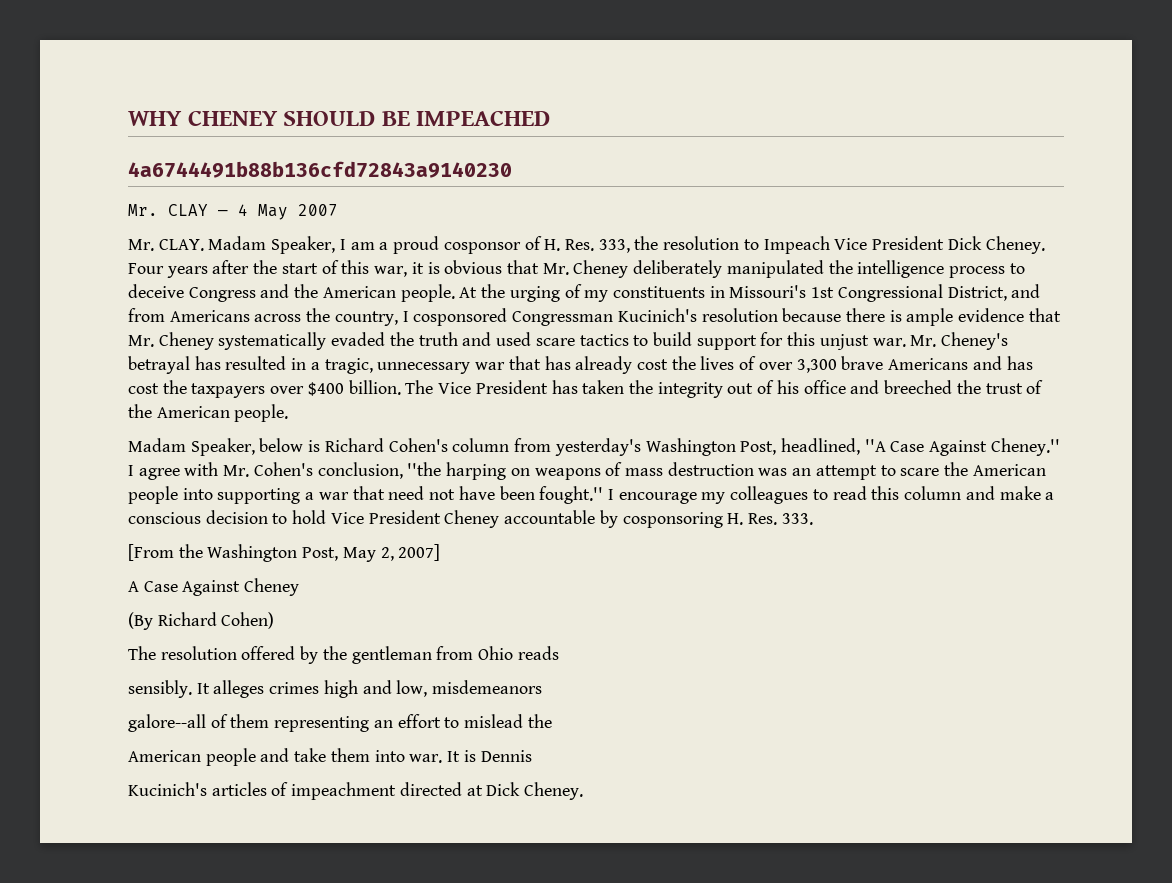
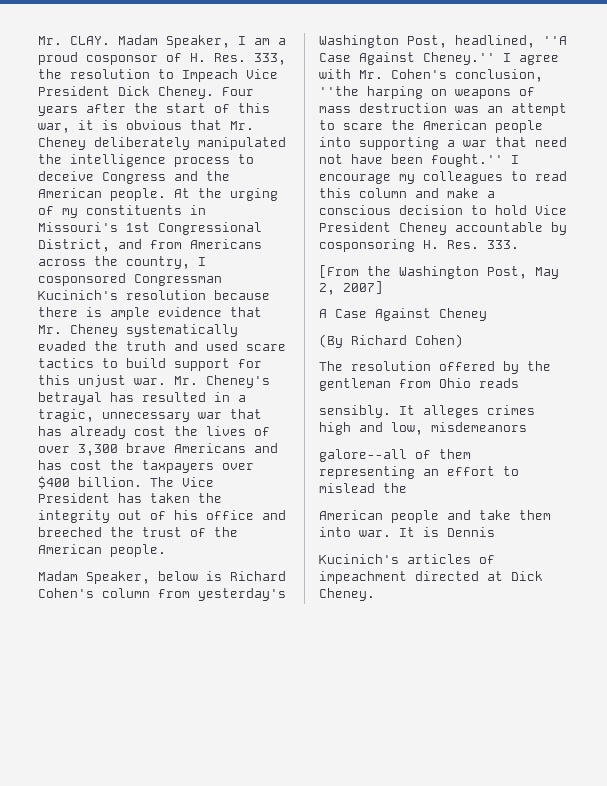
[128,110,551,126] [128,161,512,178] [128,204,338,220] WHY CHENEY SHOULD BE IMPEACHED // 4a6744491b88b136cfd72843a9140230 // Mr. CLAY — 4 May 2007 // -> (38, 40) none

